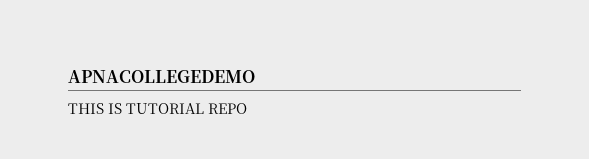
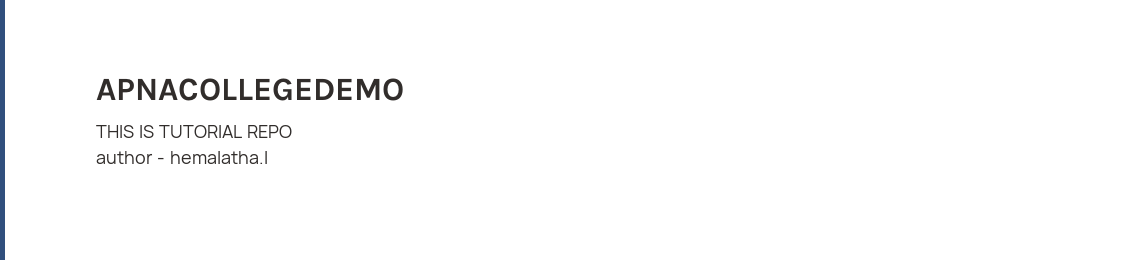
(247, 108) none -> [96,151,268,164] // author - hemalatha.l

